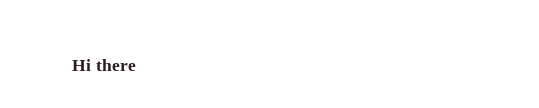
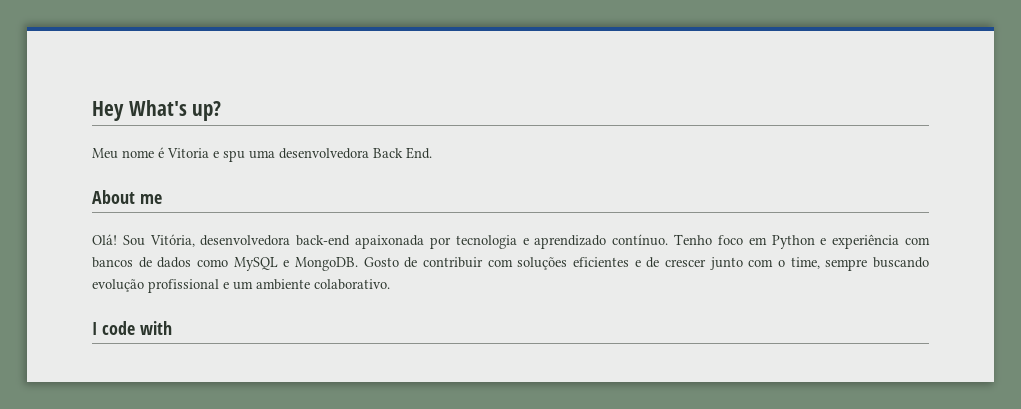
[72,59,136,71] Hi there -> [92,100,222,121] [92,147,432,162] [92,190,162,204] [92,234,931,249] [92,257,929,271] [92,279,390,293] [92,321,172,335] Hey What's up? // Meu nome é Vitoria e spu uma desenvolvedora Back End. // About me // Olá! Sou Vitória, desenvolvedora back-end apaixonada por tecnologia e aprendizado contínuo. Tenho foco em Python e experiência com bancos de dados como MySQL e MongoDB. Gosto de contribuir com soluções eficientes e de crescer junto com o time, sempre buscando evolução profissional e um ambiente colaborativo. // I code with

